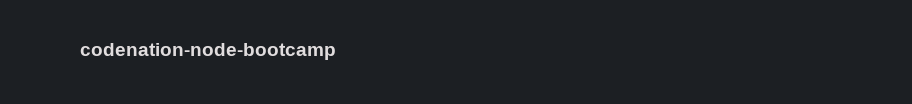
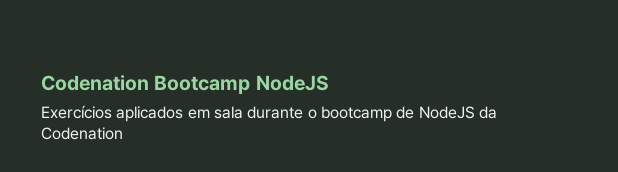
[80,43,336,60] codenation-node-bootcamp -> [41,75,329,94] [41,105,497,122] [41,127,123,140] Codenation Bootcamp NodeJS // Exercícios aplicados em sala durante o bootcamp de NodeJS da Codenation

